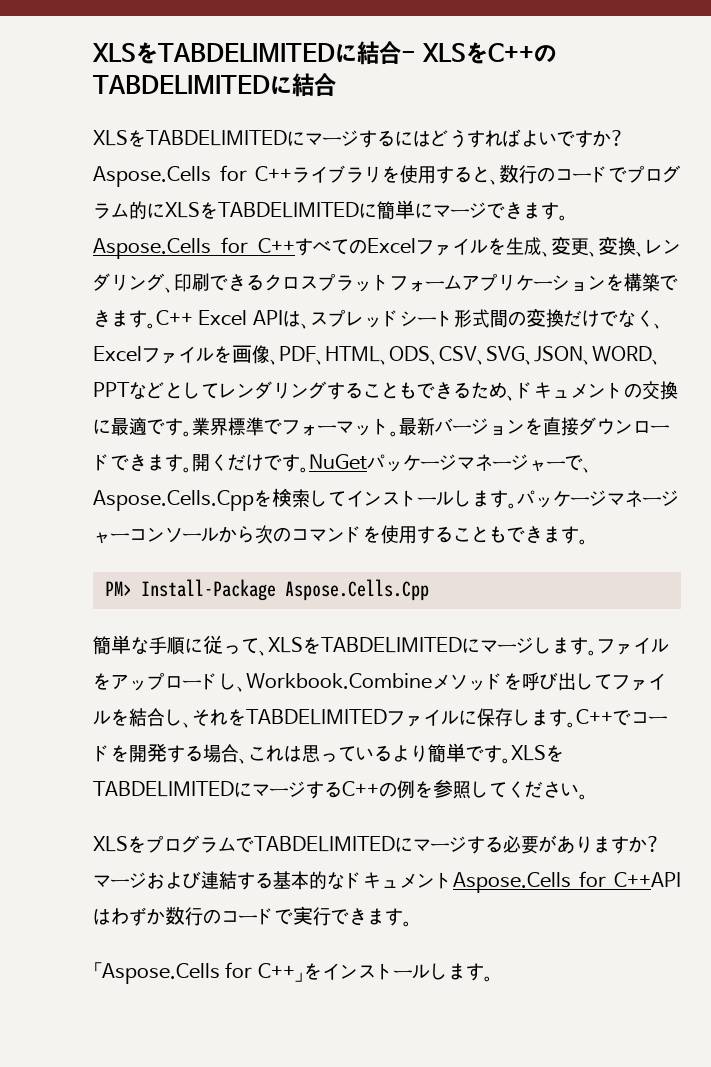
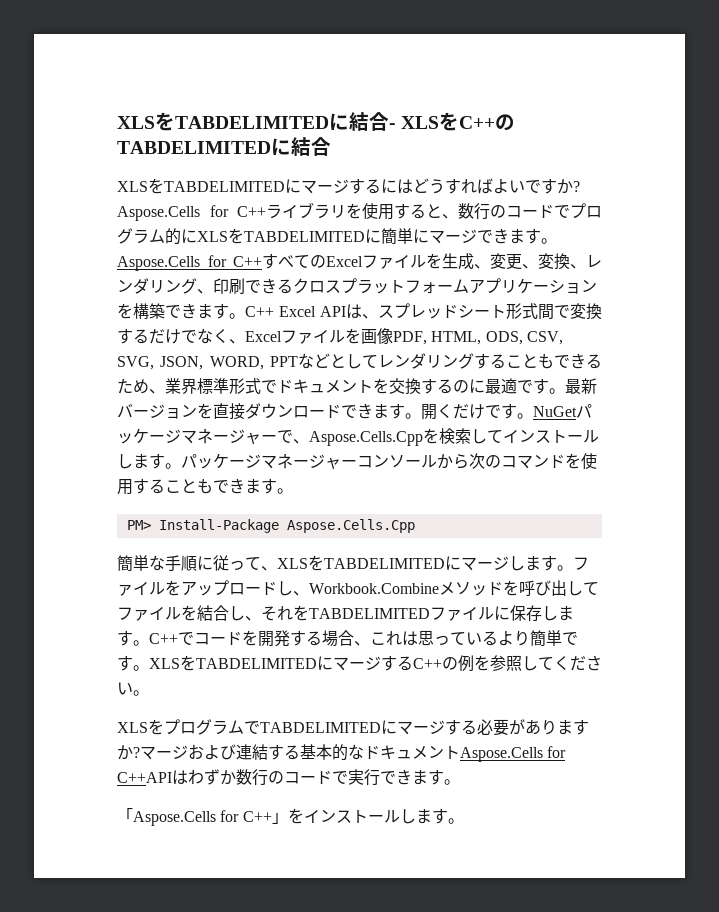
[507,308,564,328] の変換 -> [554,303,602,320] [117,328,149,344] で変換する
[270,346,661,365] 、PDF、HTML、ODS、CSV、SVG、JSON、WORD、 -> [393,331,563,345] [117,356,264,370] PDF, HTML, ODS, CSV, SVG, JSON, WORD,
[516,381,678,400] [93,417,390,437] ドキュメントの交換に最適です。業界標準でフォーマット -> [165,378,549,395] 業界標準形式でドキュメントを交換するのに最適です

